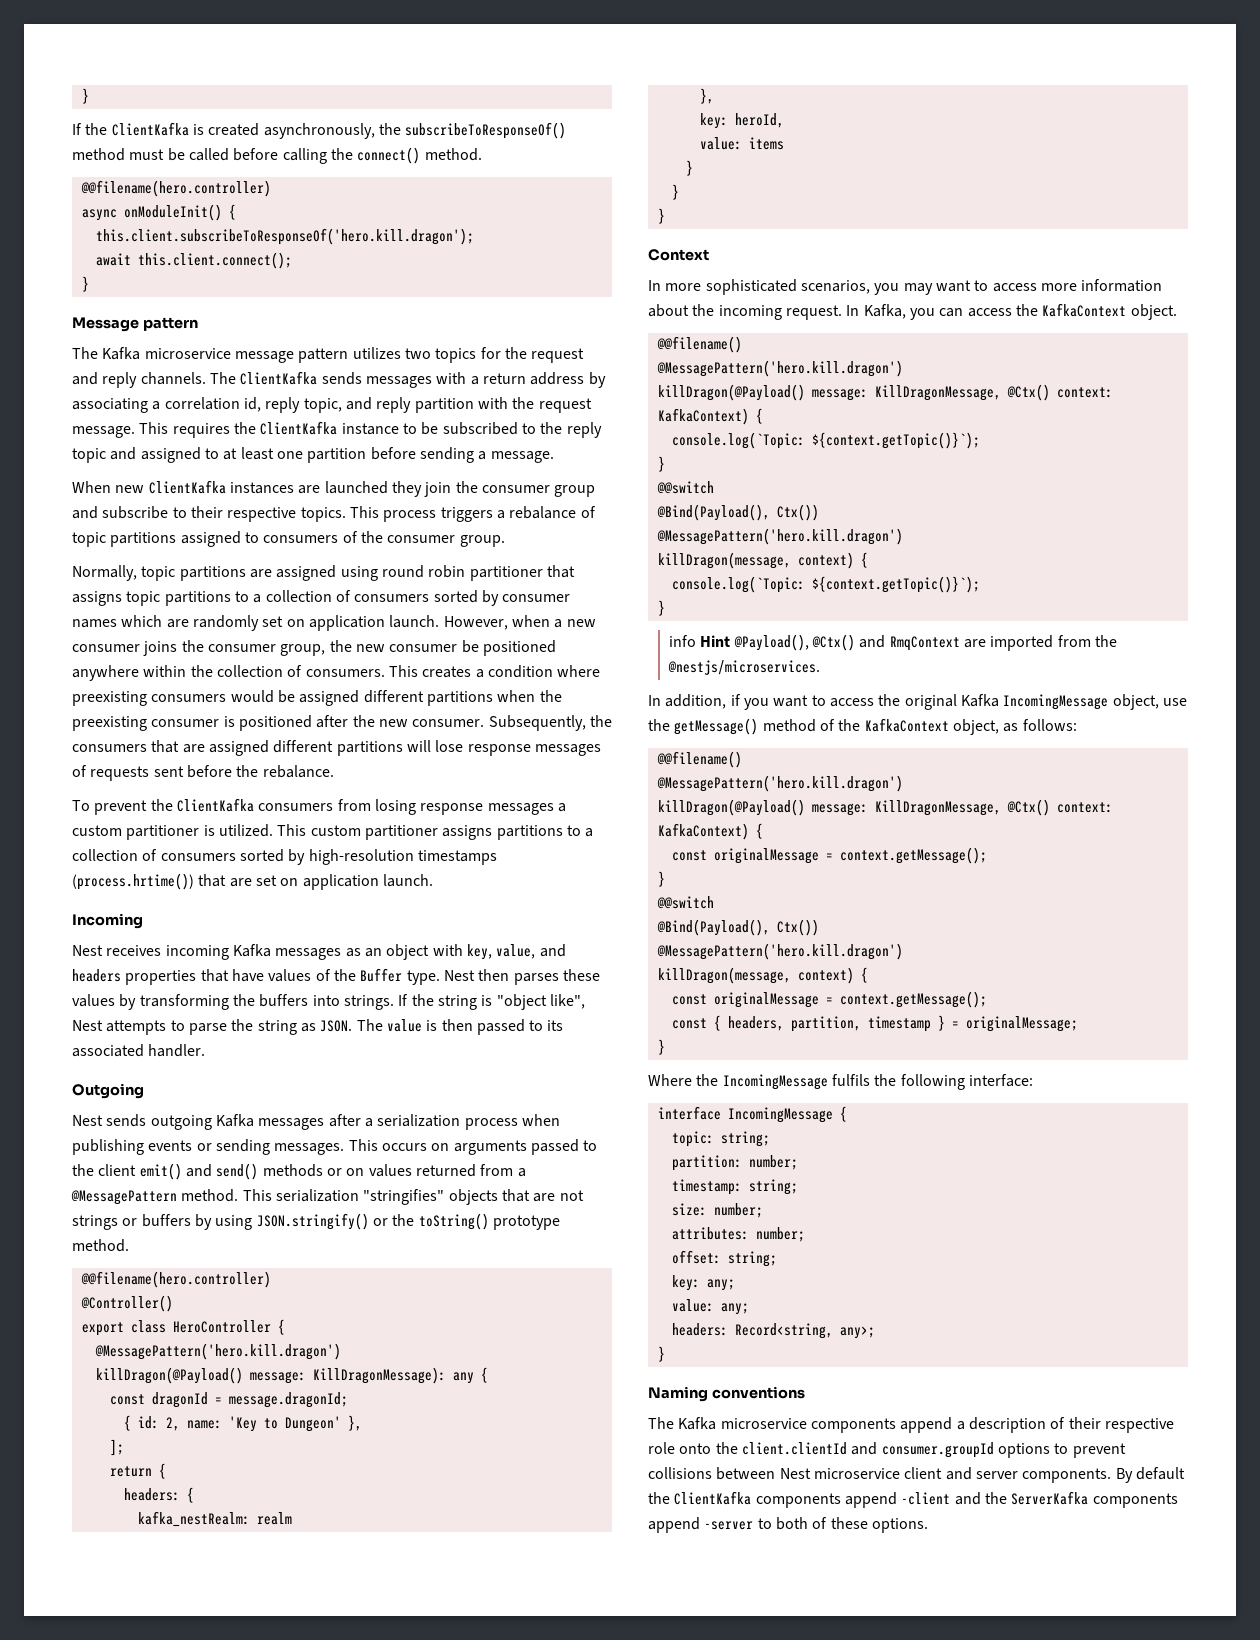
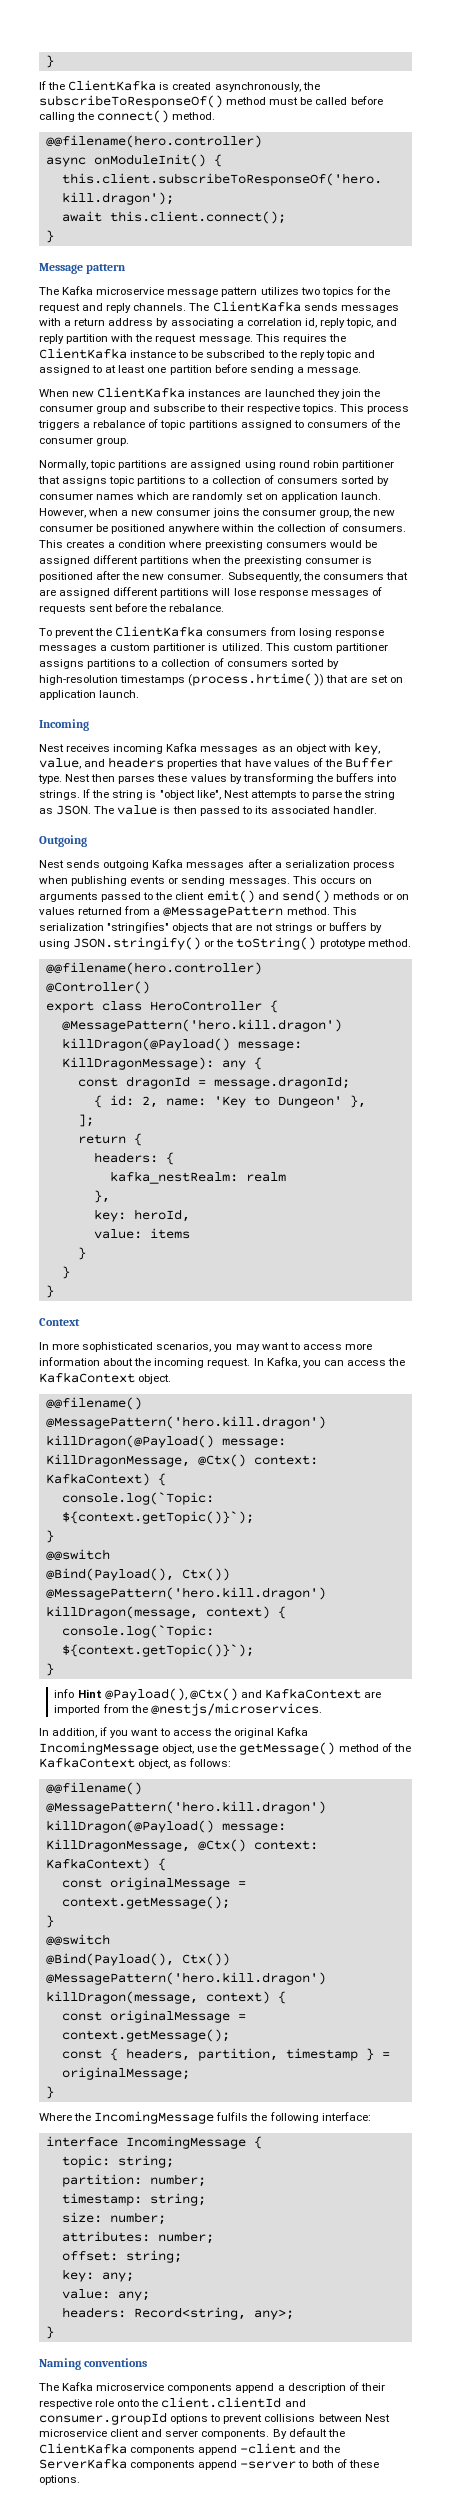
[889,636,960,651] RmqContext -> [264,1688,361,1699] KafkaContext

